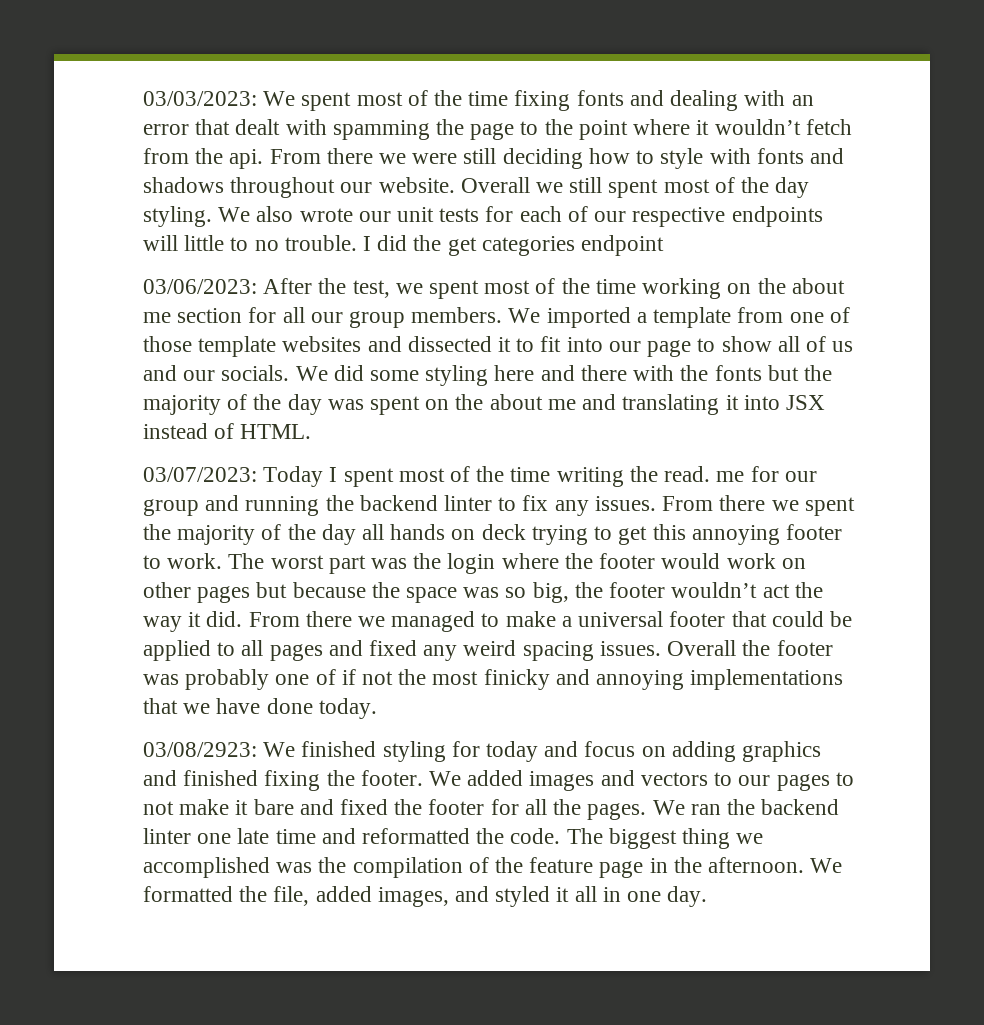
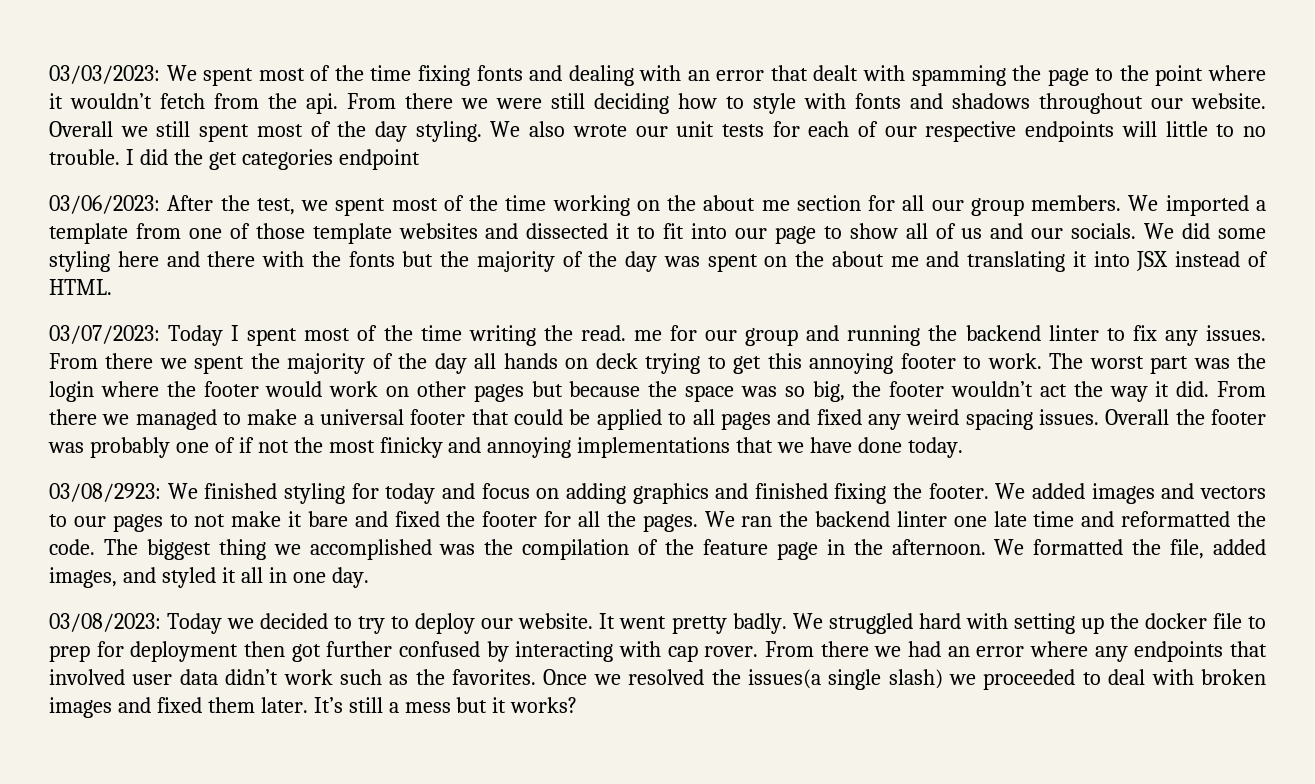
(708, 896) none -> [49,613,1266,634] [49,641,1267,662] [49,669,1266,690] [49,697,578,718] // 03/08/2023: Today we decided to try to deploy our website. It went pretty badly. We struggled hard with setting up the docker file to prep for deployment then got further confused by interacting with cap rover. From there we had an error where any endpoints that involved user data didn’t work such as the favorites. Once we resolved the issues(a single slash) we proceeded to deal with broken images and fixed them later. It’s still a mess but it works?

